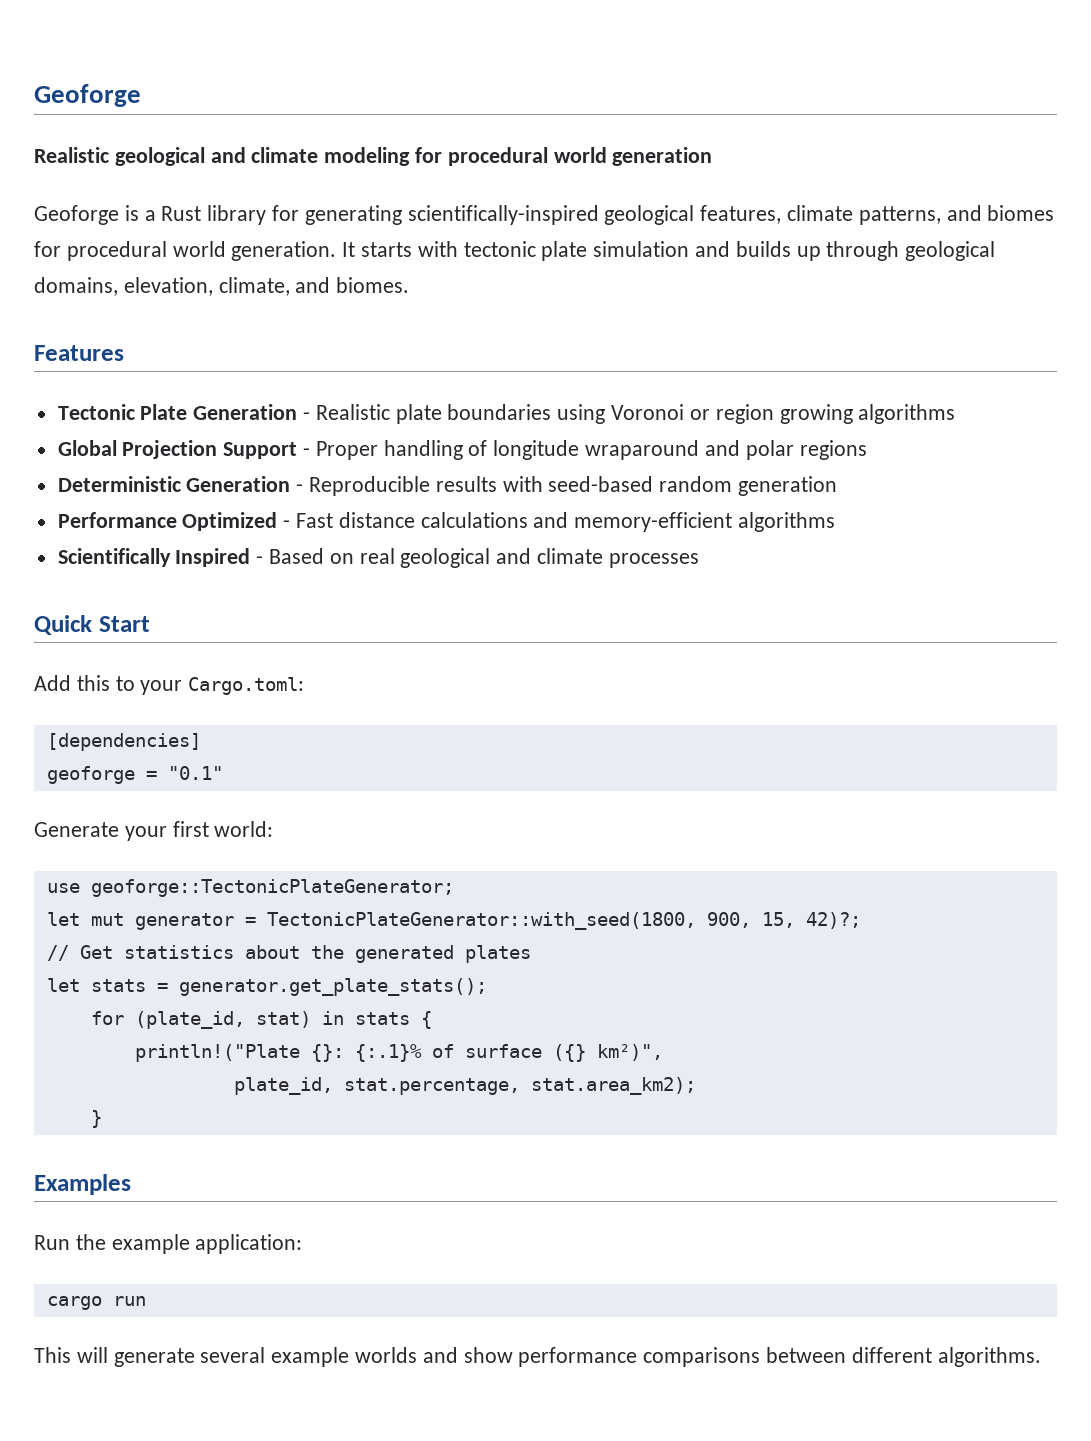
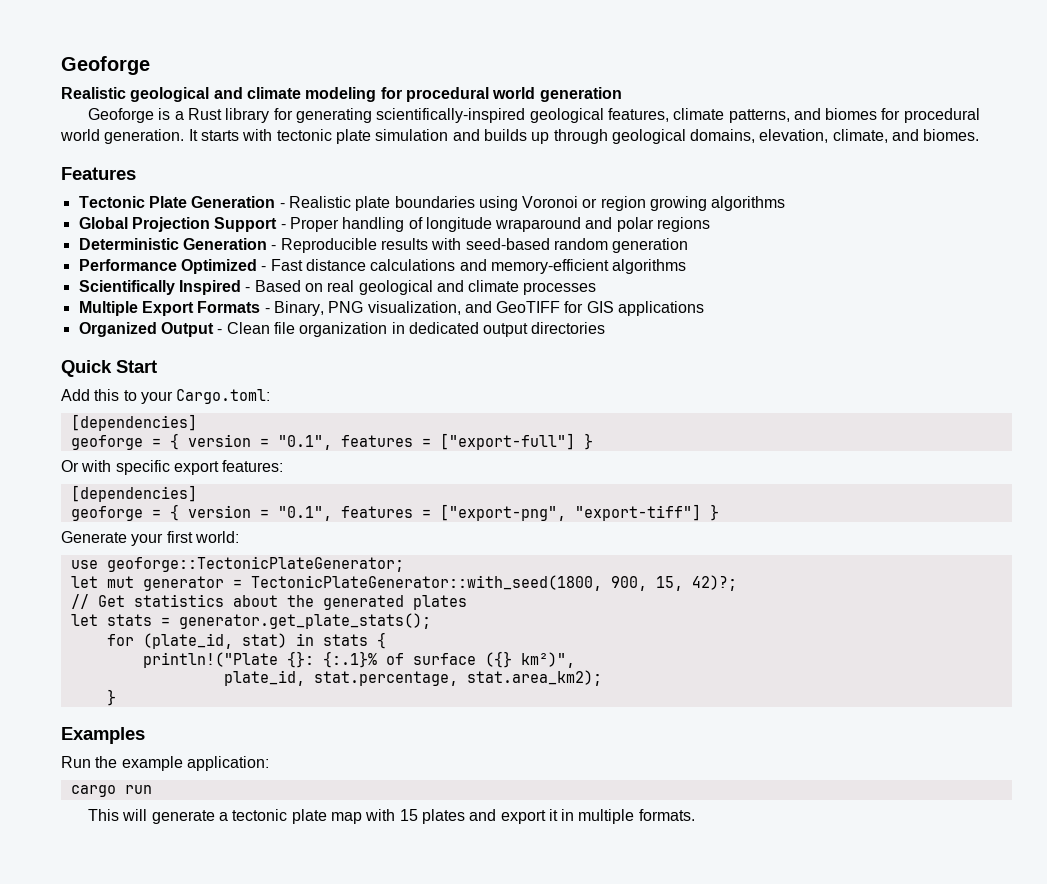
(699, 560) none -> [78,301,705,316] [78,322,606,337] // Multiple Export Formats - Binary, PNG visualization, and GeoTIFF for GIS applications // Organized Output - Clean file organization in dedicated output directories
[167,766,223,780] "0.1" -> [169,433,593,450] [61,460,284,475] [70,485,197,502] [70,504,719,521] { version = "0.1", features = ["export-full"] } // Or with specific export features: // [dependencies] // geoforge = { version = "0.1", features = ["export-png", "export-tiff"] }
[200,1347,1041,1367] several example worlds and show performance comparisons between different algorithms. -> [218,809,695,824] a tectonic plate map with 15 plates and export it in multiple formats.

